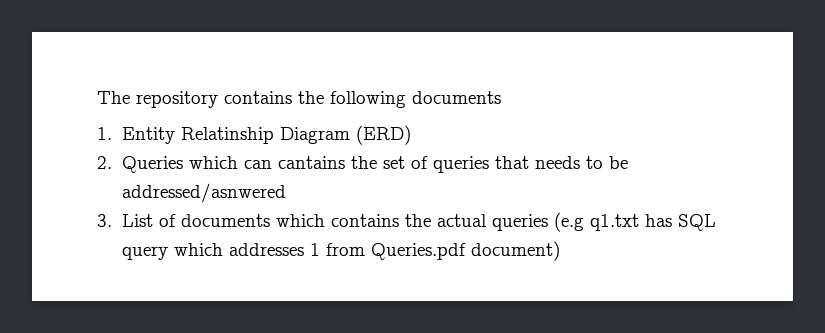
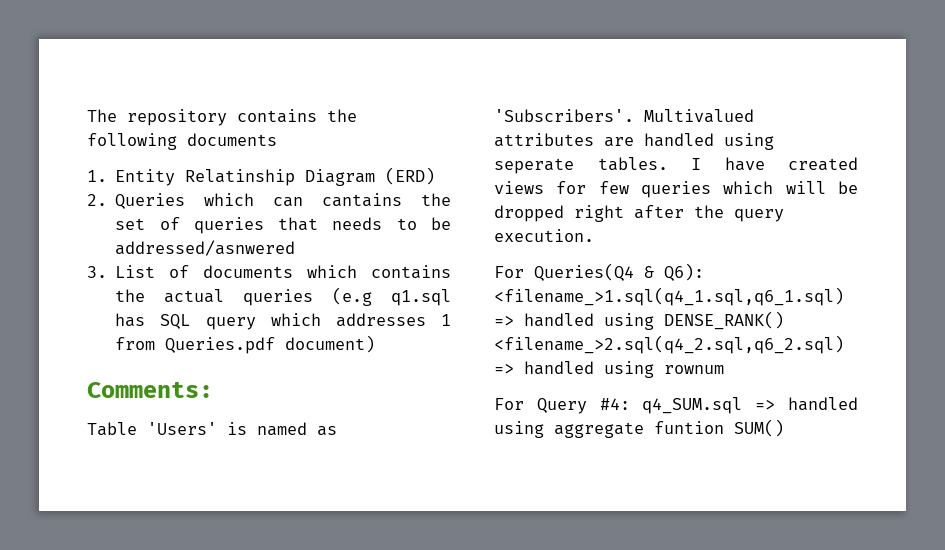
[589,214,639,231] q1.txt -> [391,289,451,306] q1.sql
(560, 251) none -> [87,381,213,398] [87,422,337,436] [494,109,754,123] [494,133,774,150] [494,157,858,174] [494,181,858,198] [494,205,784,222] [494,229,594,242] [494,263,704,281] [494,287,844,306] [494,311,784,330] [494,335,844,354] [494,361,724,378] [494,397,858,414] [494,419,784,438] // Comments: // Table 'Users' is named as 'Subscribers'. Multivalued attributes are handled using seperate tables. I have created views for few queries which will be dropped right after the query execution. // For Queries(Q4 & Q6): <filename_>1.sql(q4_1.sql,q6_1.sql) => handled using DENSE_RANK() <filename_>2.sql(q4_2.sql,q6_2.sql) => handled using rownum // For Query #4: q4_SUM.sql => handled using aggregate funtion SUM()

